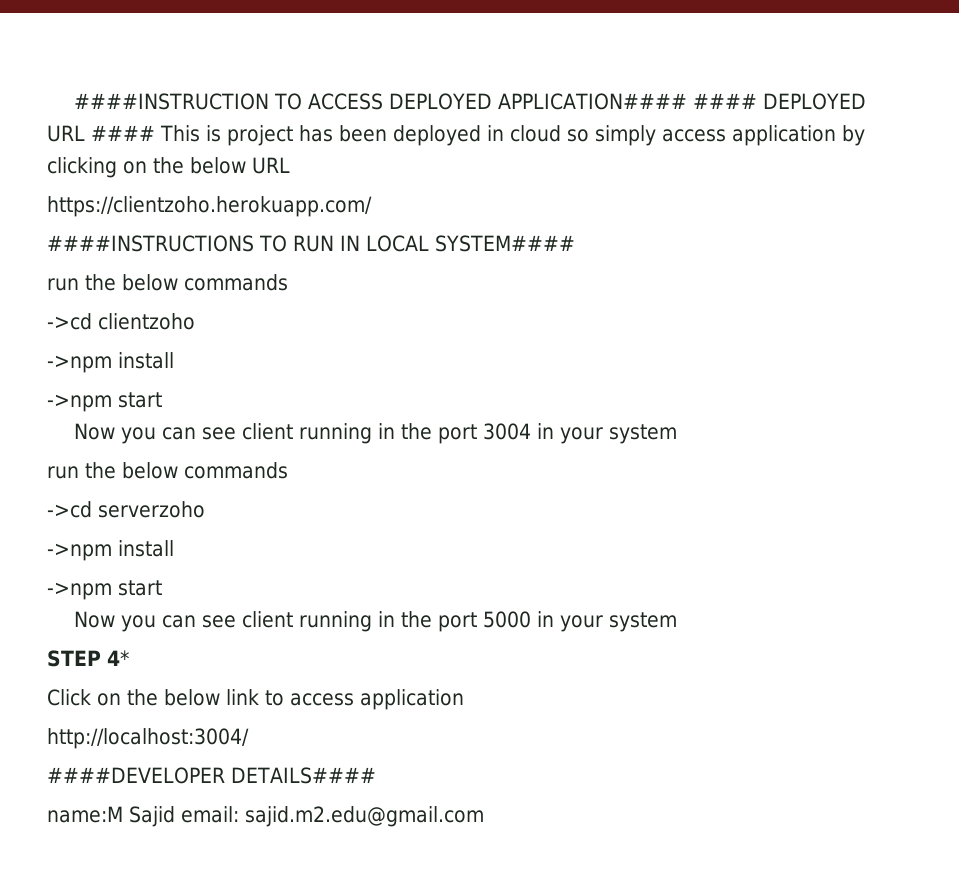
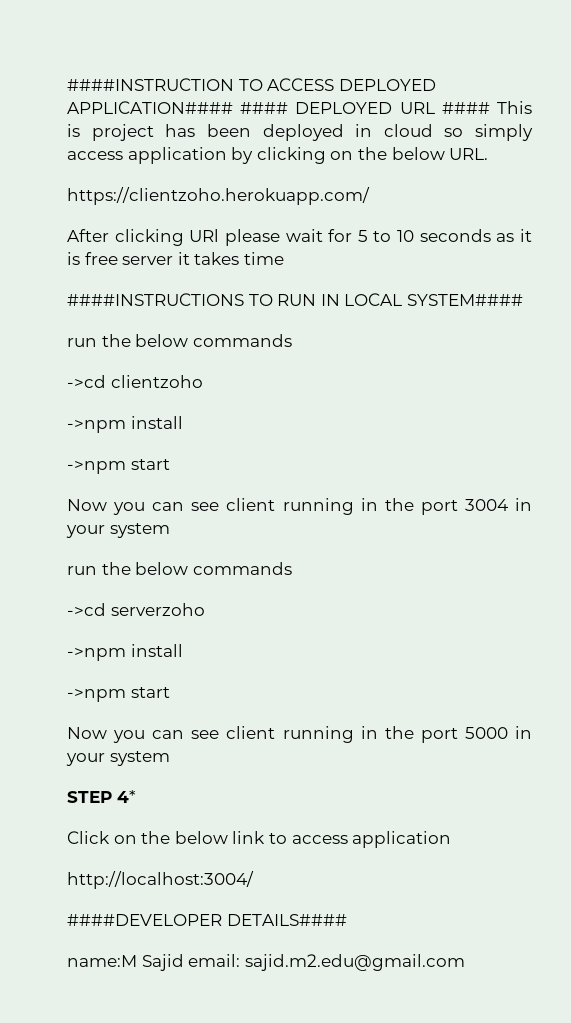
[252,157,290,174] URL -> [449,148,489,160] URL.
(372, 206) none -> [67,229,532,246] [67,252,284,265] // After clicking URl please wait for 5 to 10 seconds as it is free server it takes time

